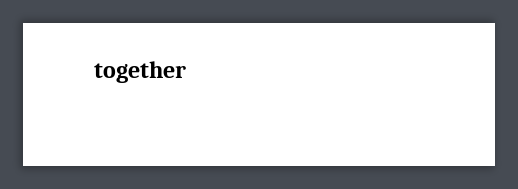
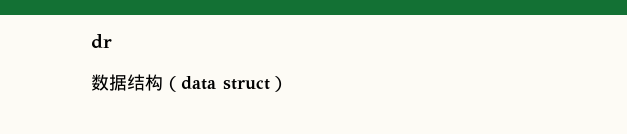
[94,61,186,83] together -> [91,34,112,49] [91,74,288,92] dr // 数据结构（data struct）

